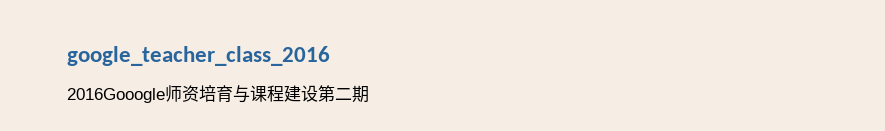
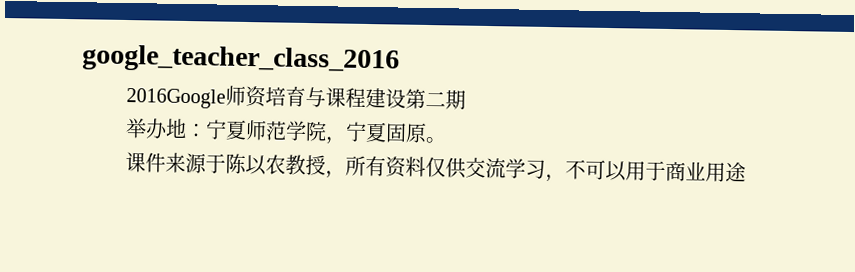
[67,88,165,103] 2016Gooogle -> [125,87,226,109] 2016Google
(369, 94) none -> [124,117,446,145] [124,151,746,183] // 举办地：宁夏师范学院，宁夏固原。 // 课件来源于陈以农教授，所有资料仅供交流学习，不可以用于商业用途

